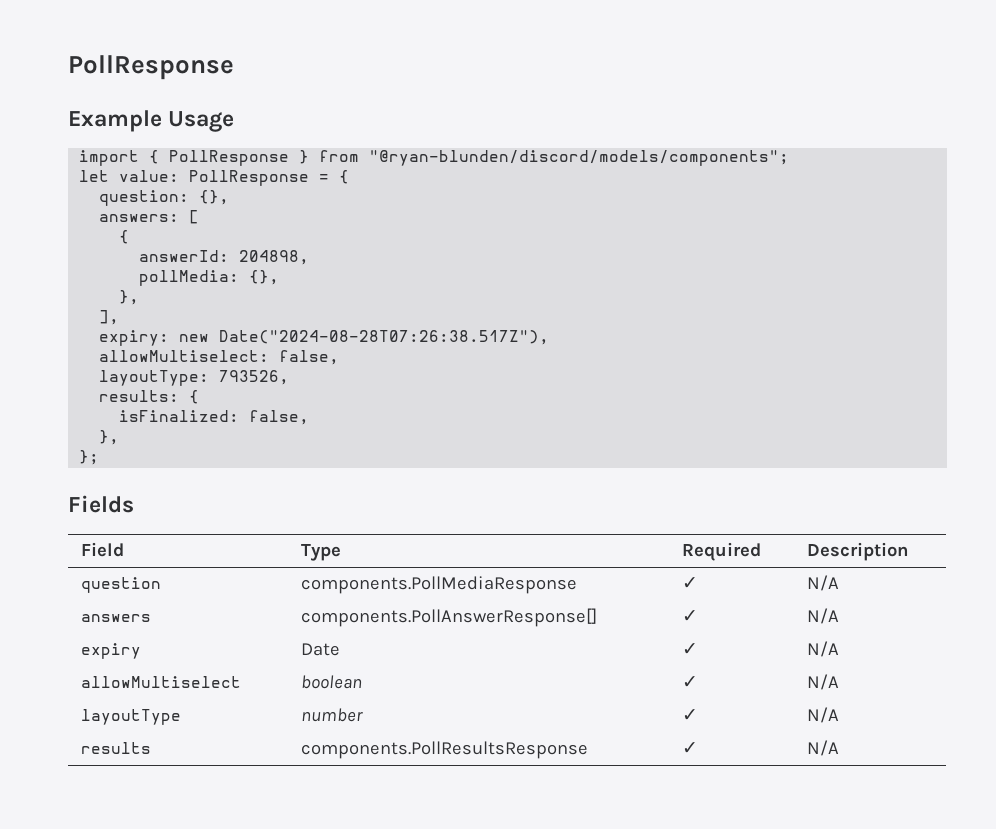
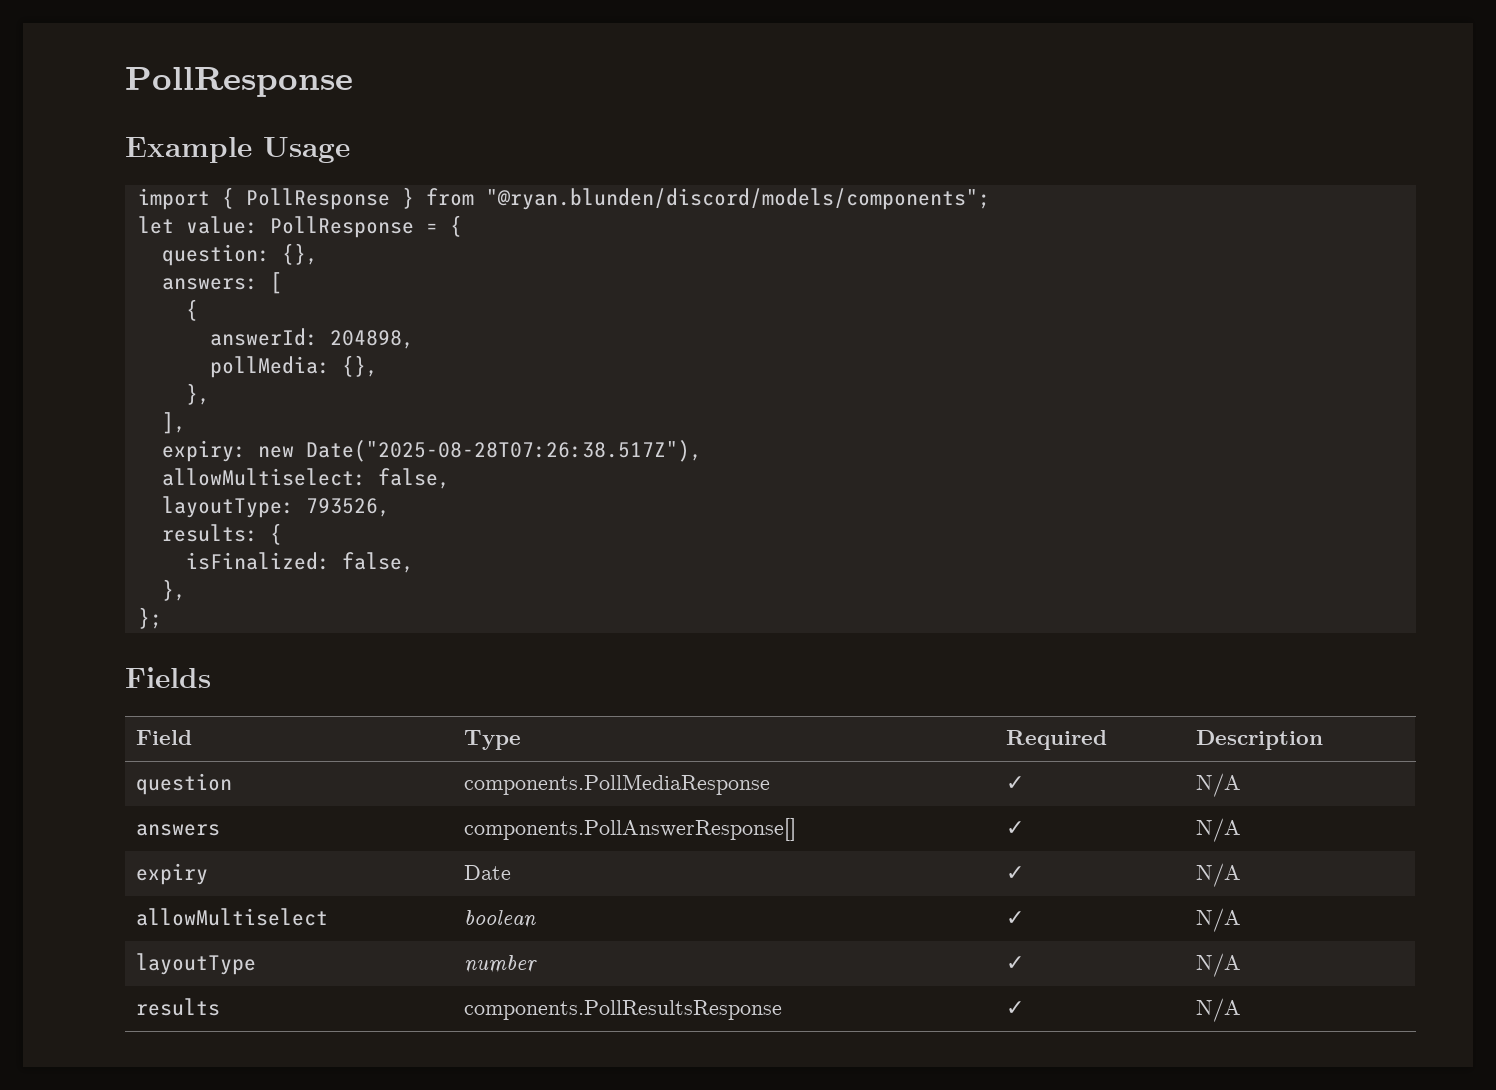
[369,150,790,166] "@ryan-blunden/discord/models/components"; -> [485,188,990,210] "@ryan.blunden/discord/models/components";
[219,330,550,345] Date("2024-08-28T07:26:38.517Z"), -> [305,440,702,462] Date("2025-08-28T07:26:38.517Z"),

